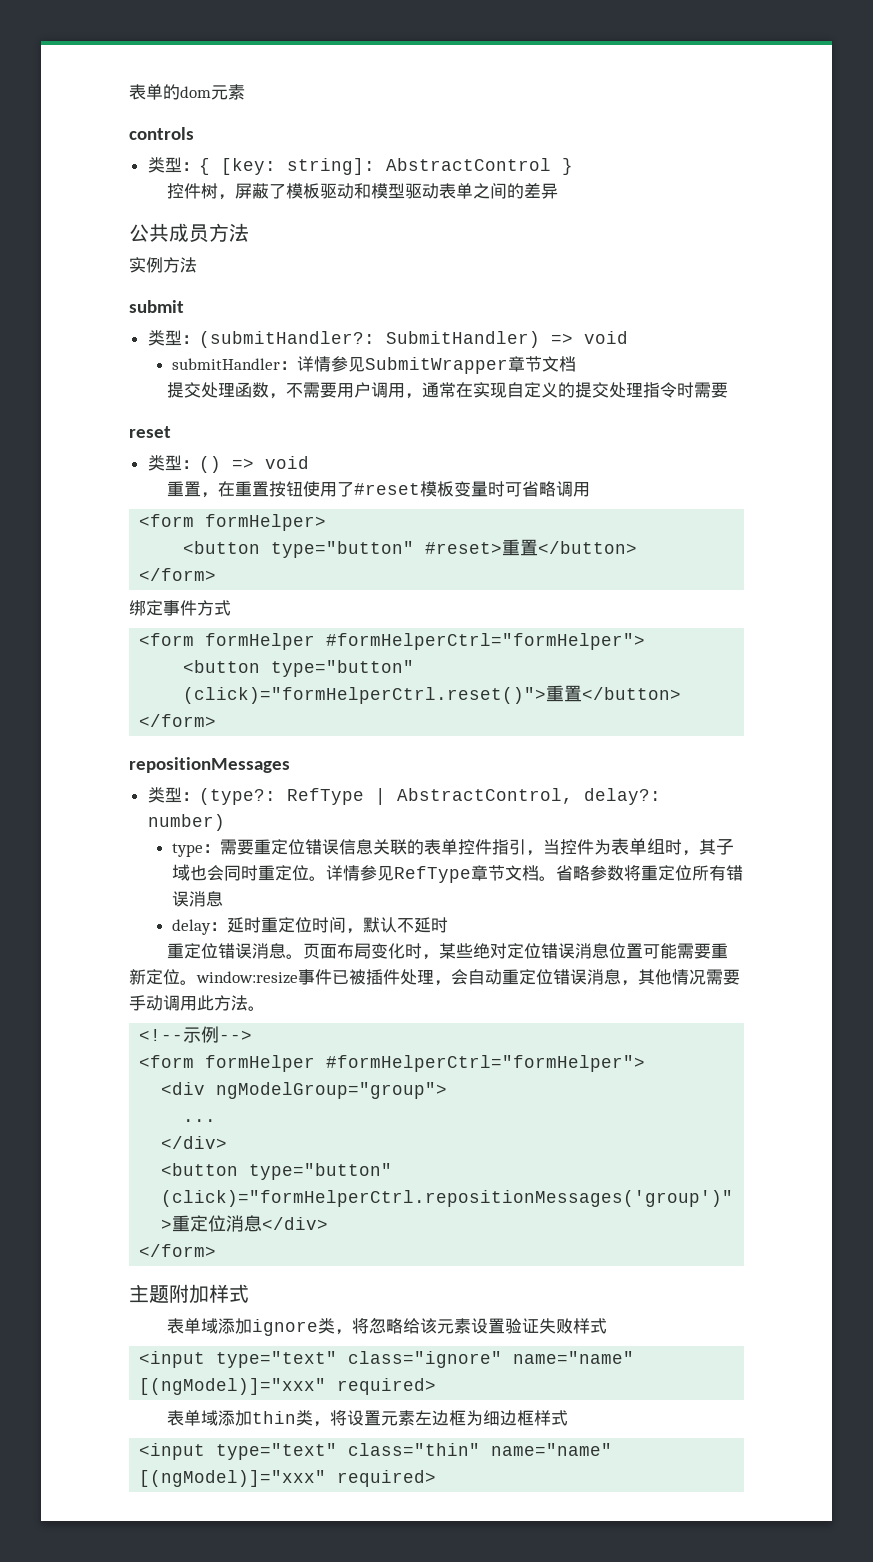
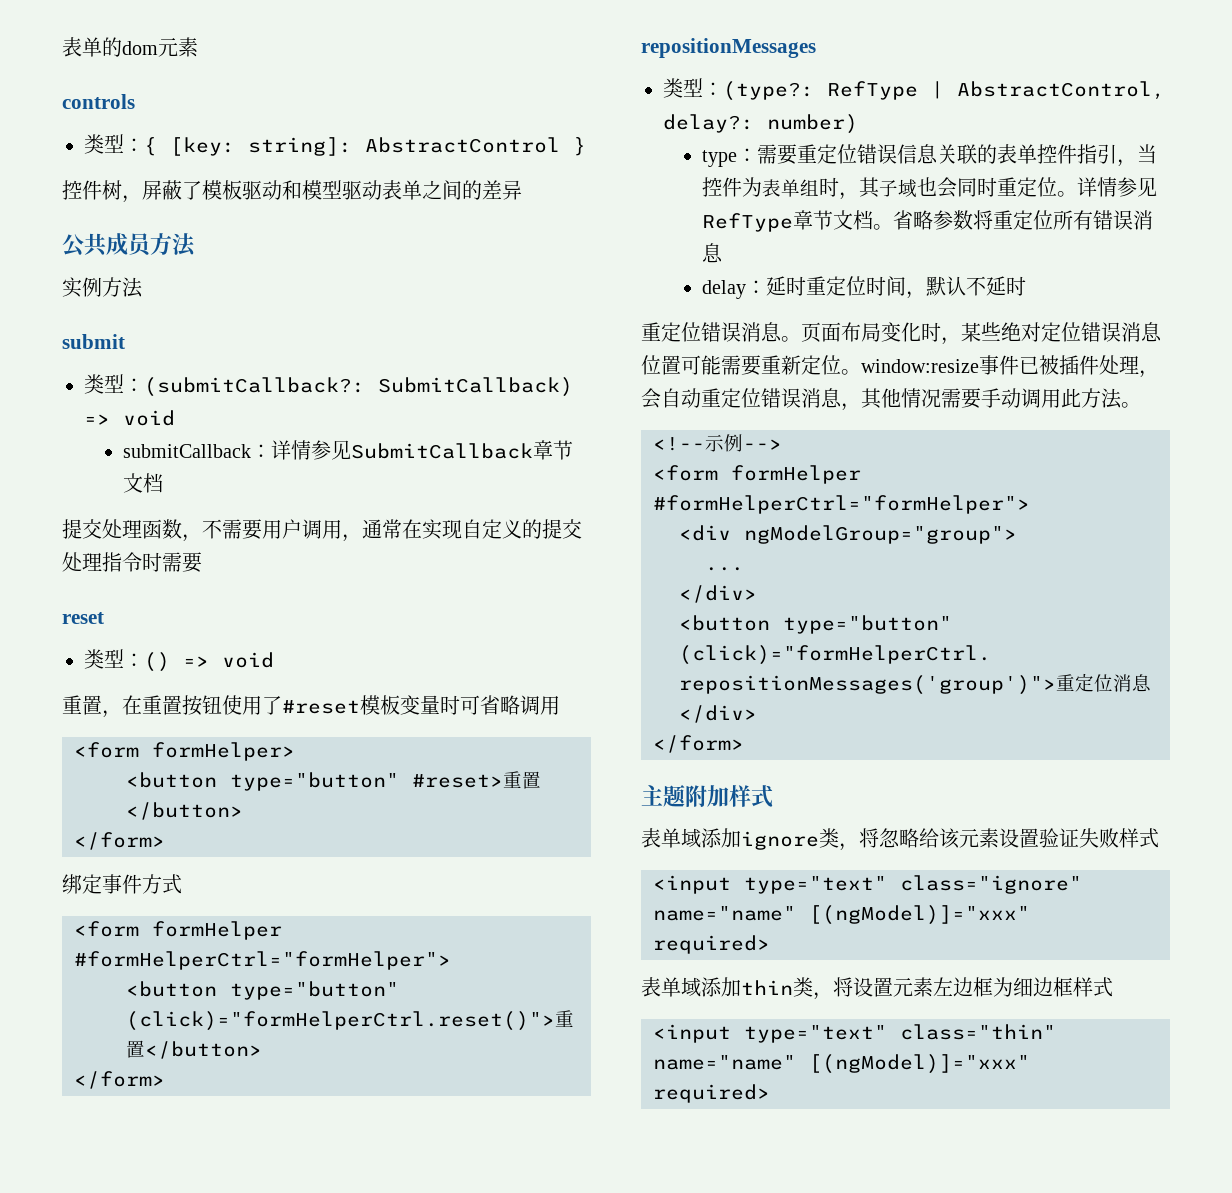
[198,331,628,348] [172,358,281,370] (submitHandler?: SubmitHandler) => void // submitHandler -> [144,377,573,397] [84,410,175,426] [122,444,251,458] (submitCallback?: SubmitCallback) => void // submitCallback
[365,357,509,374] SubmitWrapper -> [350,443,533,459] SubmitCallback

